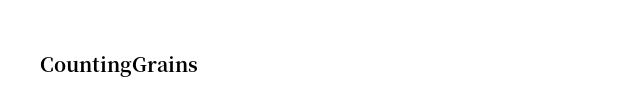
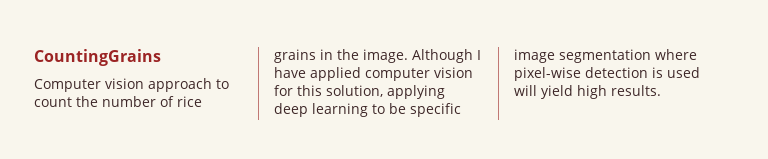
(198, 66) none -> [34,78,229,92] [34,96,202,107] [274,49,481,63] [274,67,473,81] [274,85,445,99] [274,103,461,117] [514,49,697,63] [514,67,700,81] [514,85,661,99] // Computer vision approach to count the number of rice grains in the image. Although I have applied computer vision for this solution, applying deep learning to be specific image segmentation where pixel-wise detection is used will yield high results.

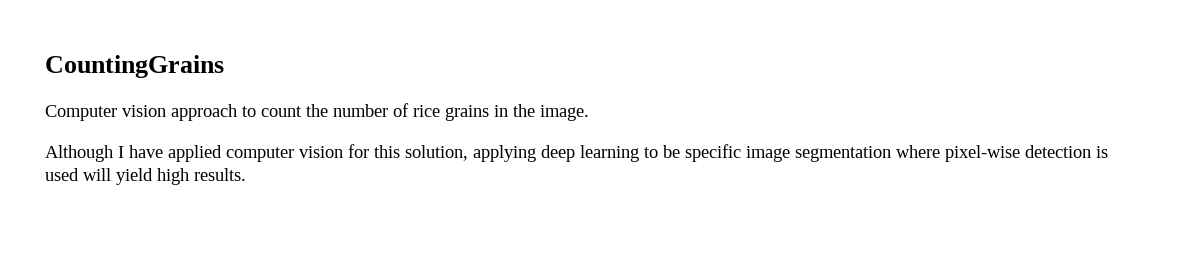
(408, 56) none -> (589, 113) //

